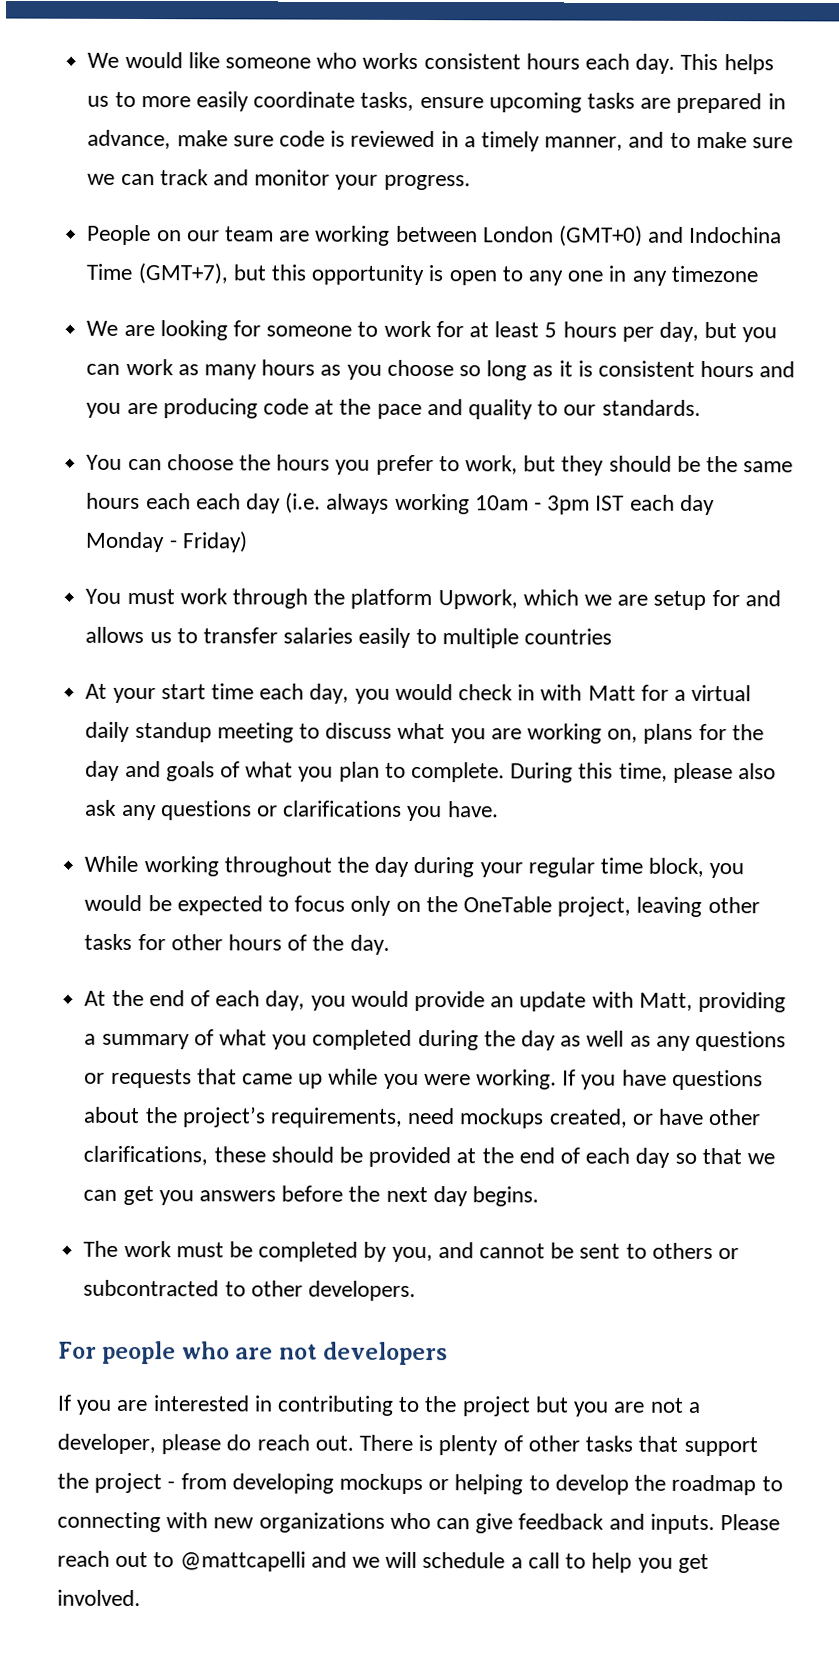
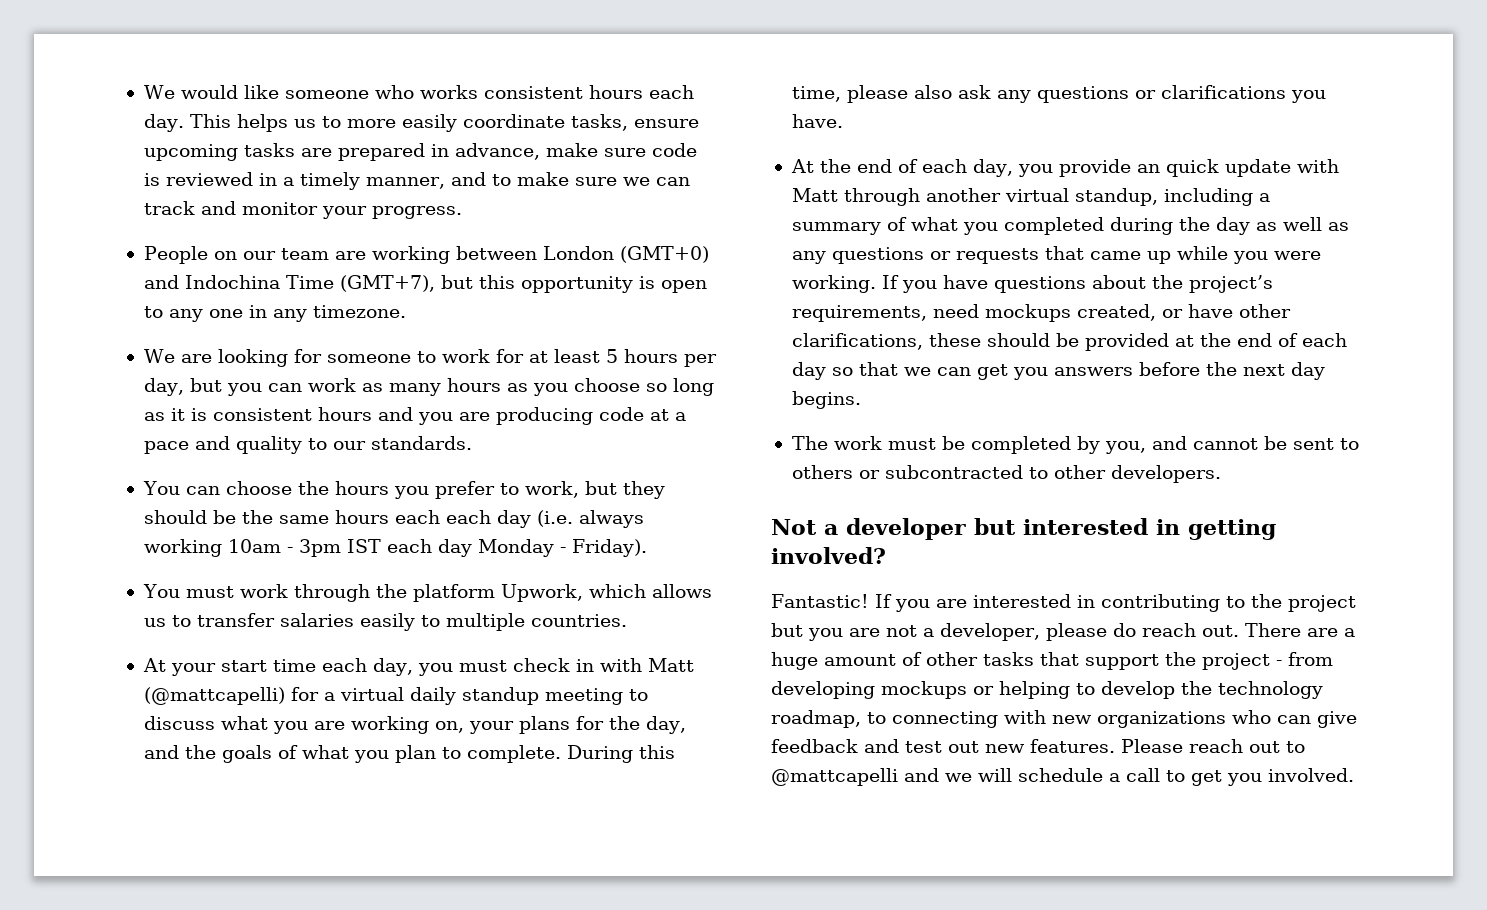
[670,265,758,283] timezone -> [312,305,406,318] timezone.
[339,398,372,415] the -> [674,412,686,421] a
[181,531,248,553] Friday) -> [571,539,647,557] Friday).
[583,590,781,611] we are setup for and -> (646, 591) none
[523,628,612,645] countries -> [530,614,627,627] countries.
[394,683,453,701] would -> [458,660,507,672] must
(636, 693) none -> [143,687,285,705] (@mattcapelli)
(639, 735) none -> [468,721,514,734] your
[85,760,161,781] day and -> [645,716,686,734] [143,745,216,759] day, and the
[84,855,745,879] [84,894,760,917] [84,933,390,955] // While working throughout the day during your regular time block, you would be expected to focus only on the OneTable project, leaving other tasks for other hours of the day. -> (843, 121) none
[350,990,409,1007] would -> (1053, 170) none
(515, 1002) none -> [1165,159,1219,177] quick
[638,991,787,1013] Matt, providing -> [791,188,1253,206] Matt through another virtual standup, including
[58,1340,449,1366] For people who are not developers // -> [771,518,1276,540] [771,547,886,564] [771,594,869,608] Not a developer but interested in getting involved? // Fantastic!
[418,1435,499,1456] is plenty -> [1306,628,1355,637] [771,652,896,670] are a huge amount
[671,1474,757,1496] roadmap -> [1218,681,1323,699] [771,710,861,728] technology roadmap,
[649,1513,715,1535] inputs. -> [905,739,1115,753] test out new features.
[591,1552,709,1574] help you get -> [1191,770,1262,786] get you

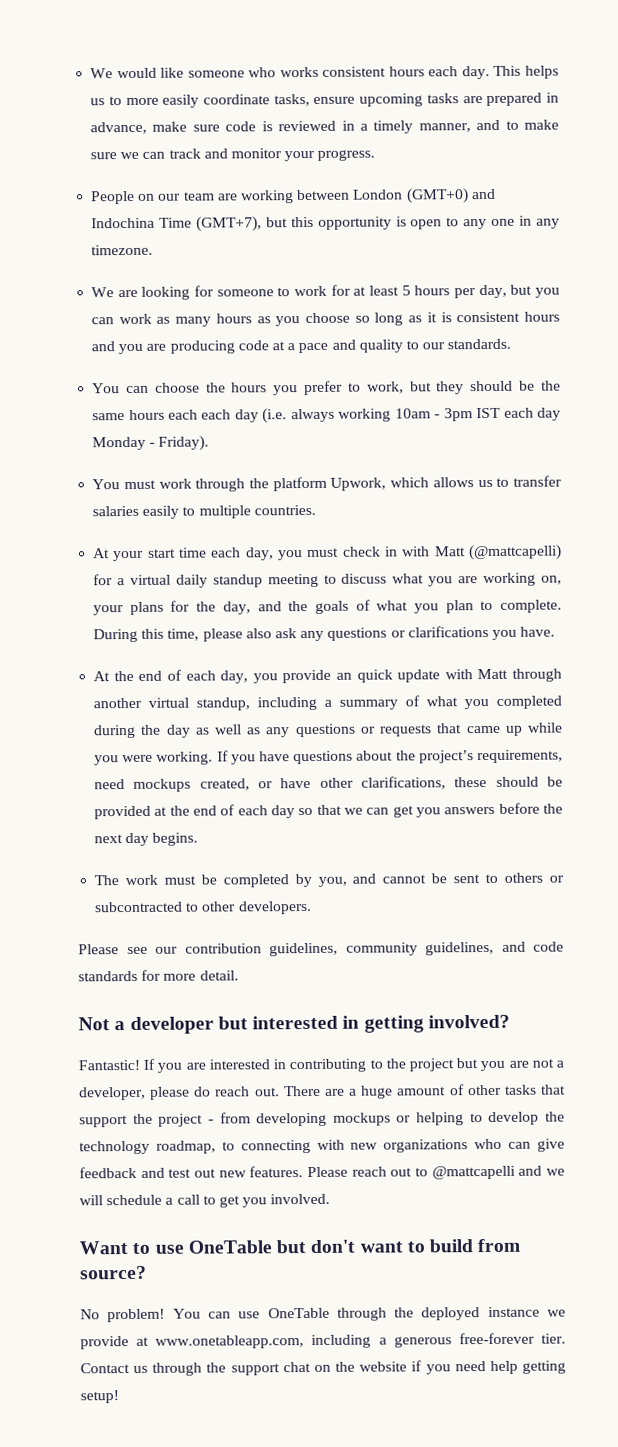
(1221, 474) none -> [78,941,564,957] [78,969,239,982] // Please see our contribution guidelines, community guidelines, and code standards for more detail.
(1354, 775) none -> [79,1238,521,1255] [80,1265,147,1280] [80,1306,566,1323] [80,1332,567,1350] [80,1360,566,1376] [80,1390,119,1404] // Want to use OneTable but don't want to build from source? // No problem! You can use OneTable through the deployed instance we provide at www.onetableapp.com, including a generous free-forever tier. Contact us through the support chat on the website if you need help getting setup!

